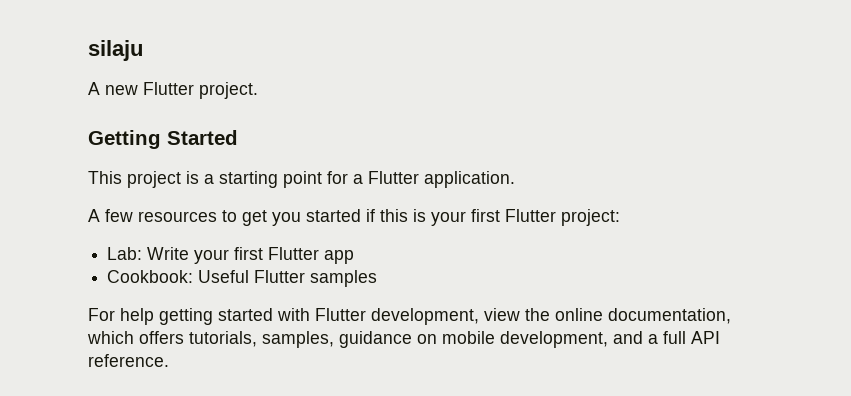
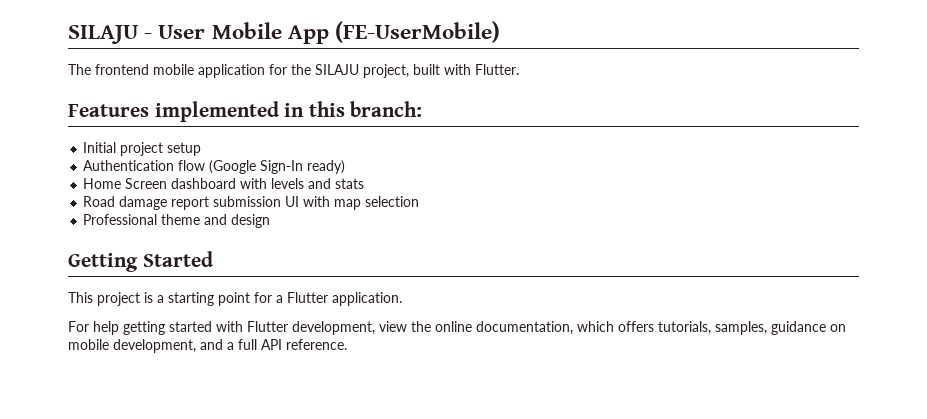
[88,40,143,61] [88,82,258,99] silaju // A new Flutter project. -> [68,21,501,44] [68,64,519,78] [68,101,423,122] [83,142,202,156] [83,160,346,174] [83,178,365,189] [83,196,420,210] [83,214,271,228] SILAJU - User Mobile App (FE-UserMobile) // The frontend mobile application for the SILAJU project, built with Flutter. // Features implemented in this branch: // Initial project setup // Authentication flow (Google Sign-In ready) // Home Screen dashboard with levels and stats // Road damage report submission UI with map selection // Professional theme and design
[88,209,620,226] [107,247,355,264] [107,270,378,287] // A few resources to get you started if this is your first Flutter project: // Lab: Write your first Flutter app // Cookbook: Useful Flutter samples -> (402, 299) none

